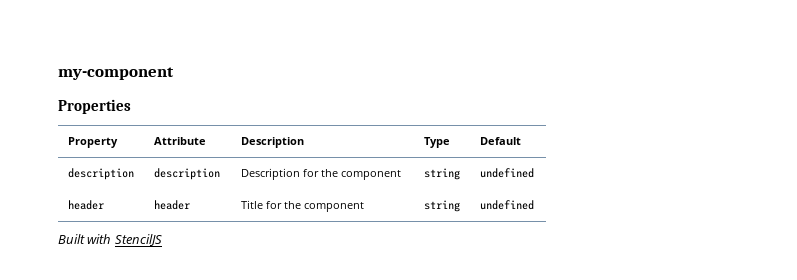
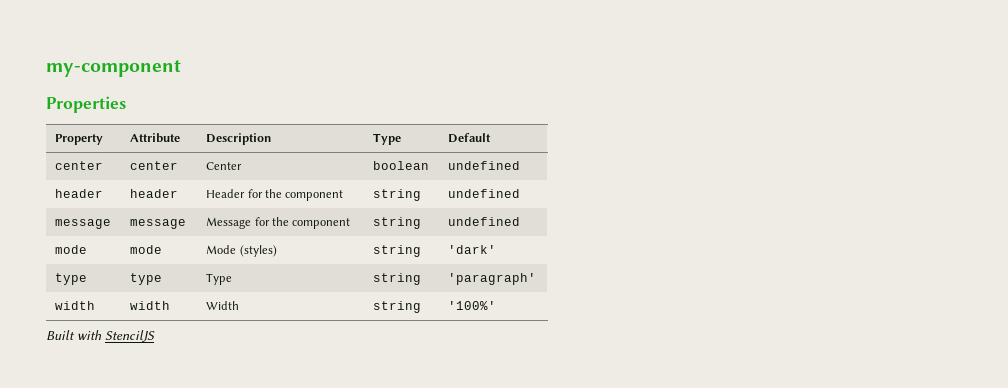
[67,168,134,180] [153,168,220,180] [240,168,401,180] [423,168,460,180] [479,168,534,178] [67,200,104,210] [153,200,190,210] [240,200,364,212] [423,200,460,212] [479,200,534,210] description | description | Description for the component | string | undefined // header | header | Title for the component | string | undefined -> [55,161,104,170] [130,161,179,170] [206,162,243,170] [373,161,430,170] [448,161,521,170] [55,189,104,198] [130,189,179,198] [206,189,344,201] [373,189,422,201] [448,189,521,198] [55,219,112,229] [130,219,187,229] [206,217,351,229] [373,217,422,229] [448,217,521,226] [55,245,88,254] [130,245,163,254] [206,245,277,257] [373,245,422,257] [448,245,497,254] [55,273,88,285] [130,273,163,285] [206,273,233,285] [373,273,422,285] [448,273,537,285] [55,301,96,310] [130,301,171,310] [206,301,240,310] [373,301,422,313] [448,301,497,310] center | center | Center | boolean | undefined // header | header | Header for the component | string | undefined // message | message | Message for the component | string | undefined // mode | mode | Mode (styles) | string | 'dark' // type | type | Type | string | 'paragraph' // width | width | Width | string | '100%'

